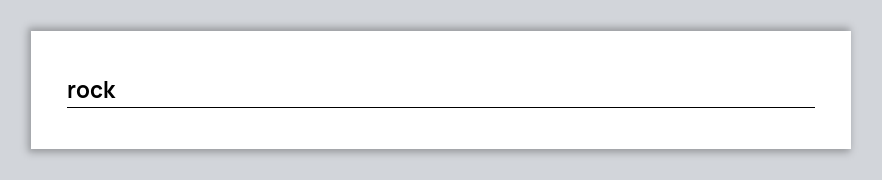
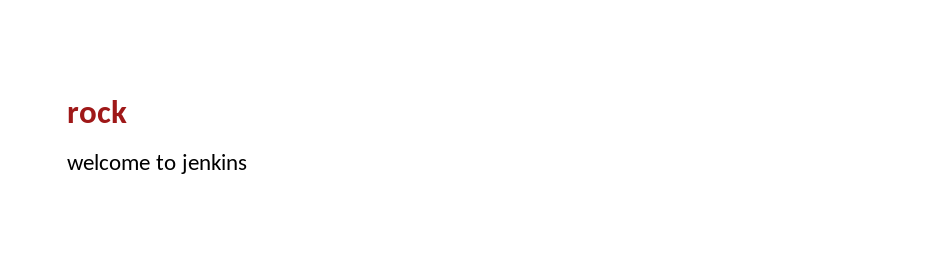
(116, 89) none -> [67,154,248,174] // welcome to jenkins

